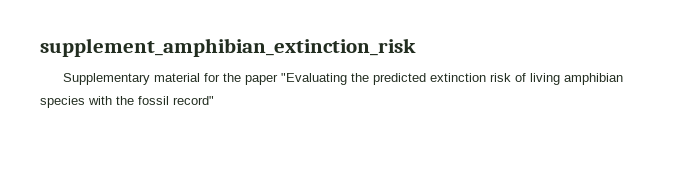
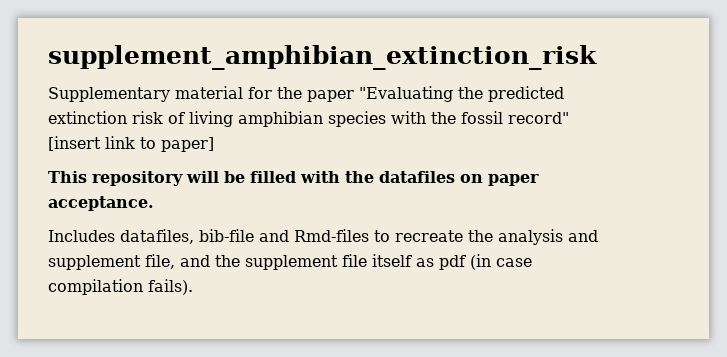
(214, 100) none -> [48,136,214,152] [48,171,539,186] [48,196,154,211] [48,229,598,245] [48,254,532,270] [48,279,193,295] [insert link to paper] // This repository will be filled with the datafiles on paper acceptance. // Includes datafiles, bib-file and Rmd-files to recreate the analysis and supplement file, and the supplement file itself as pdf (in case compilation fails).

